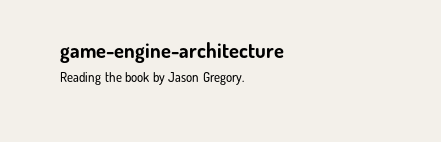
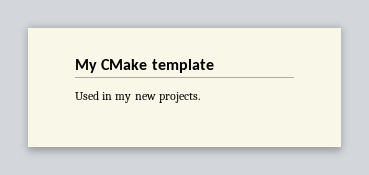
[60,42,284,63] [60,72,244,85] game-engine-architecture // Reading the book by Jason Gregory. -> [75,59,214,73] [75,91,200,103] My CMake template // Used in my new projects.

